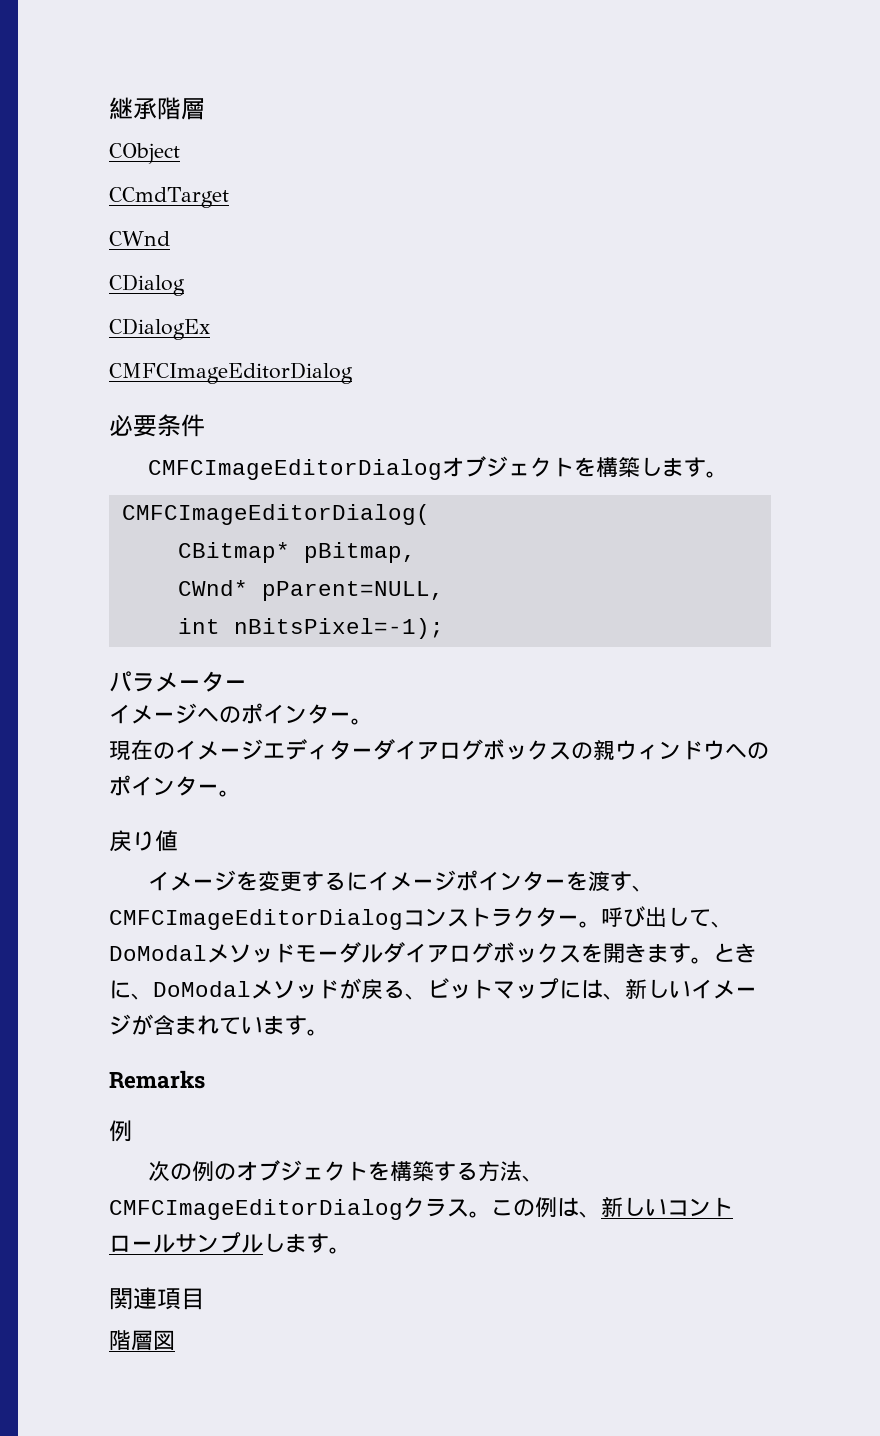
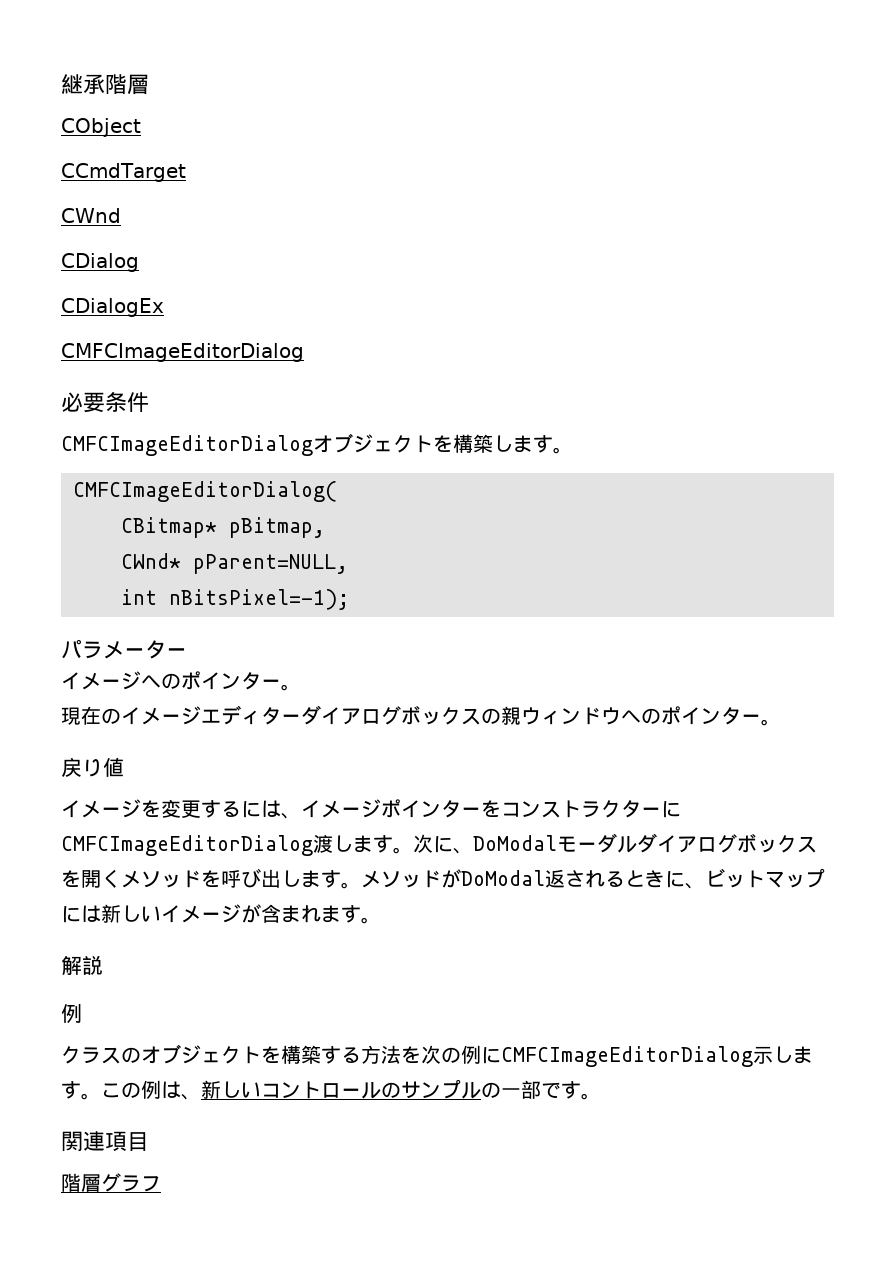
(369, 881) none -> [261,800,301,819] は、
[588,871,655,892] [109,909,403,930] 渡す、CMFCImageEditorDialog -> (501, 809) none
[579,906,733,928] [109,943,295,963] 。呼び出して、DoModalメソッド -> [661,801,681,818] [61,834,557,856] にCMFCImageEditorDialog渡します。次に、DoModal
[625,943,757,964] [109,978,405,1000] きます。ときに、DoModalメソッドが戻る -> [101,868,685,889] くメソッドを呼び出します。メソッドがDoModal返されるときに
[603,993,625,1000] 、 -> (101, 914) none
[219,1015,329,1036] [109,1070,205,1089] ています。 // Remarks -> [321,905,381,924] [61,955,103,975] ます。 // 解説
[148,1161,215,1182] 次の例 -> [61,1046,121,1064] クラス
[522,1175,545,1182] [109,1197,469,1220] 、CMFCImageEditorDialogクラス -> [401,1045,813,1067] [61,1081,81,1099] を次の例にCMFCImageEditorDialog示します
(175, 1243) none -> [381,1082,401,1098] の
[263,1233,307,1253] しま -> [481,1080,561,1099] の一部で
[153,1330,175,1350] 図 -> [101,1173,161,1192] グラフ

